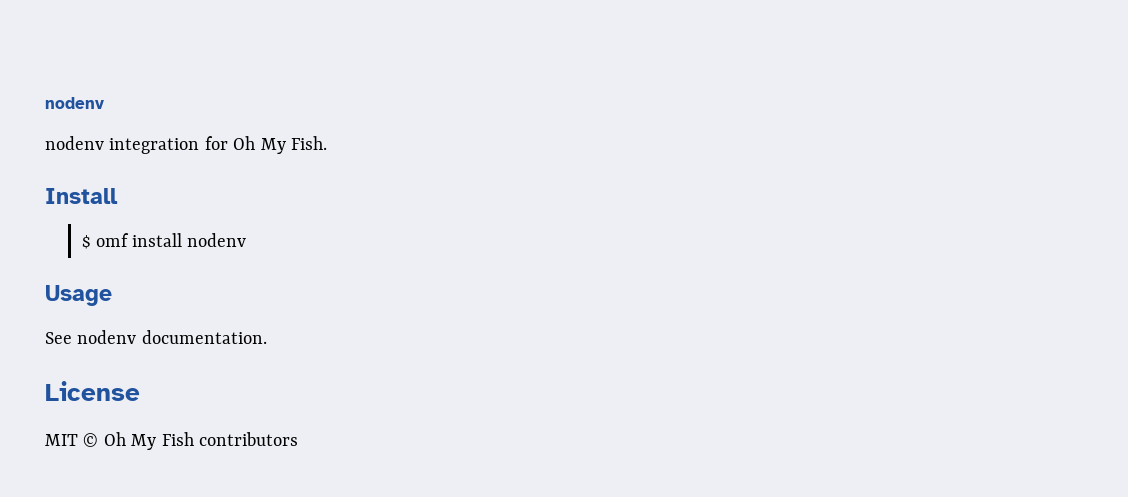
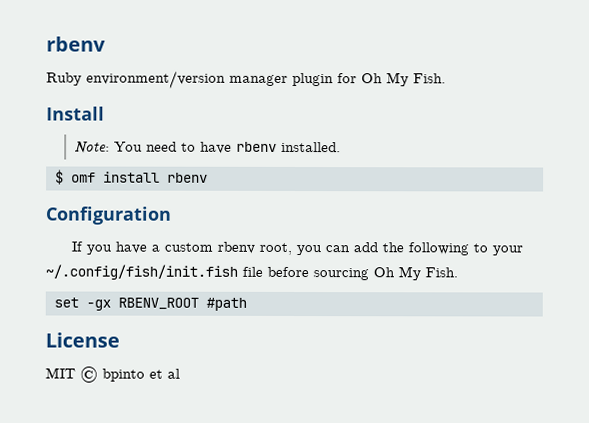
[45,97,104,109] [45,136,200,154] nodenv // nodenv integration -> [46,36,106,52] [46,70,334,89] rbenv // Ruby environment/version manager plugin
[82,233,247,249] [45,285,112,306] [45,330,267,344] $ omf install nodenv // Usage // See nodenv documentation. -> [74,141,342,154] [54,169,208,185] [45,206,172,225] [70,241,523,256] [45,264,458,281] [53,297,247,311] Note: You need to have rbenv installed. // $ omf install rbenv // Configuration // If you have a custom rbenv root, you can add the following to your ~/.config/fish/init.fish file before sourcing Oh My Fish. // set -gx RBENV_ROOT #path
[103,432,298,450] Oh My Fish contributors -> [102,368,180,382] bpinto et al

